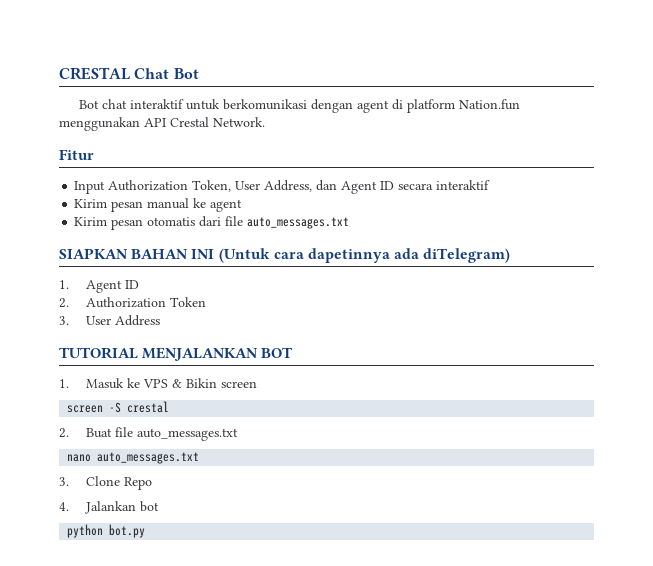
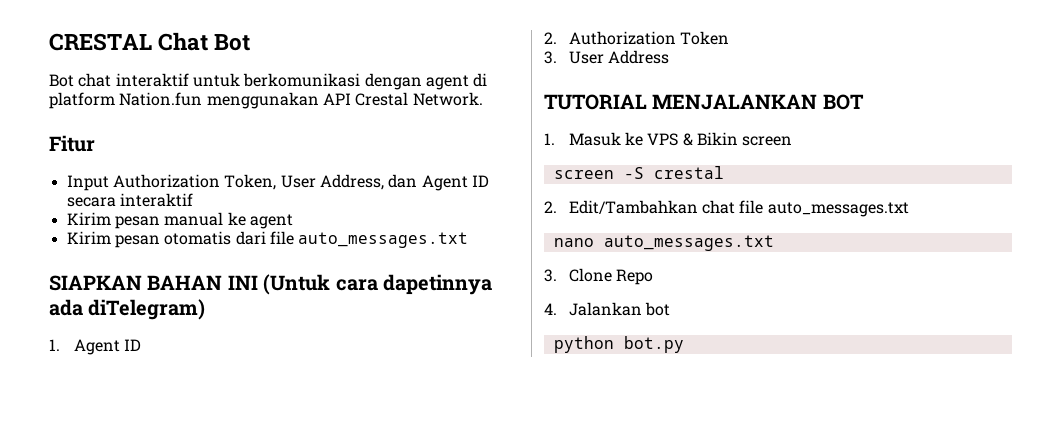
[85,428,112,438] Buat -> [568,200,736,214] Edit/Tambahkan chat

